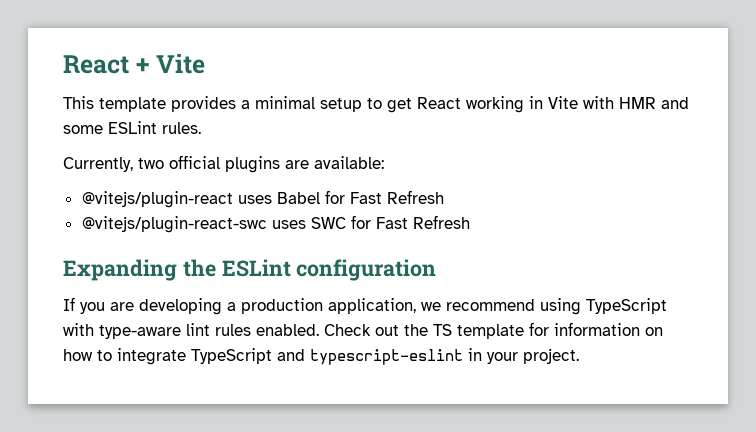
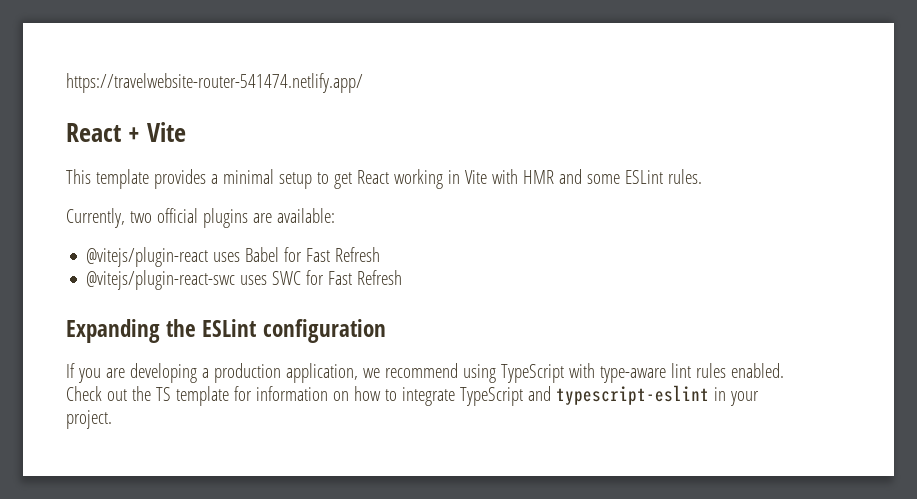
(63, 64) none -> [66,73,363,93] https://travelwebsite-router-541474.netlify.app/ //

